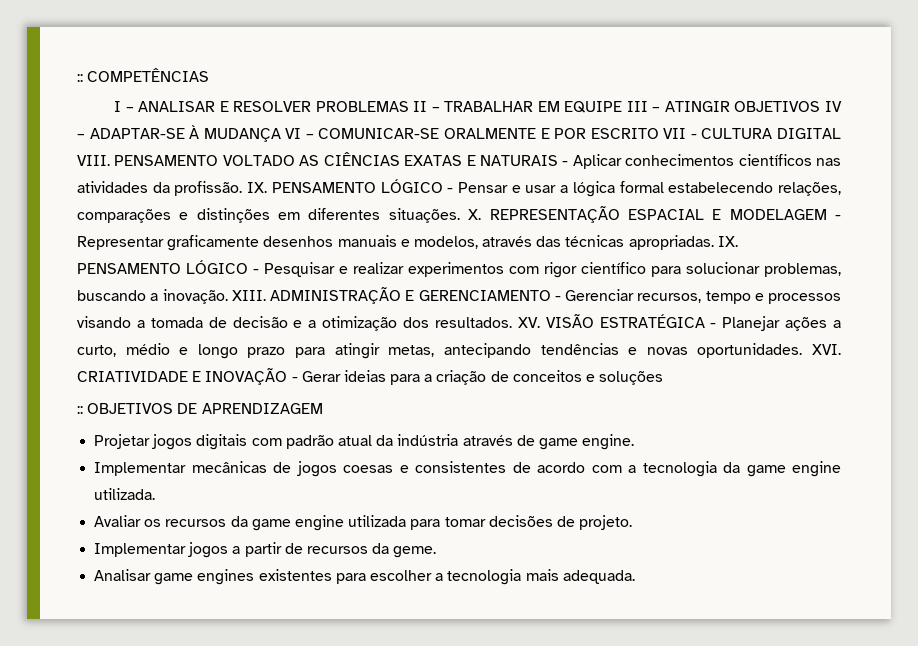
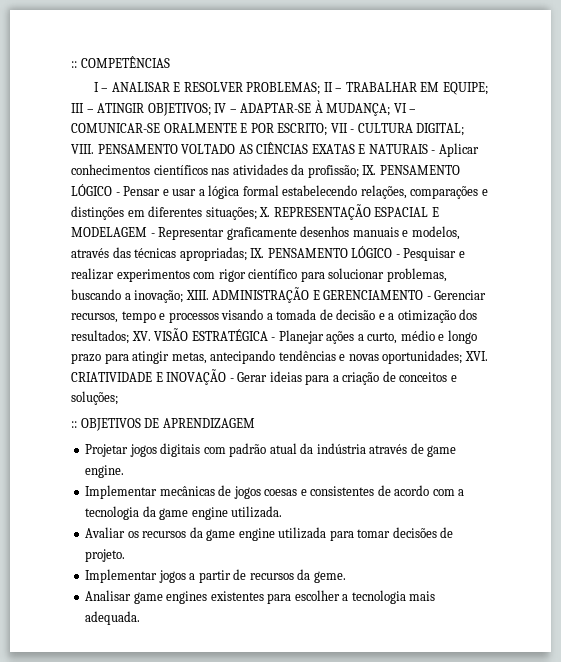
[315,101,409,112] PROBLEMAS -> [246,82,321,95] PROBLEMAS;
[564,101,623,113] EQUIPE -> [442,82,488,95] EQUIPE;
[734,101,821,112] OBJETIVOS -> [147,103,211,116] OBJETIVOS;
[203,128,281,142] MUDANÇA -> [326,103,391,116] MUDANÇA;
[590,128,659,139] ESCRITO -> [277,123,328,136] ESCRITO;
[776,128,841,139] DIGITAL -> [416,123,465,136] DIGITAL;
[174,181,243,196] profissão. -> [307,165,359,178] profissão;
[388,208,460,223] situações. -> [205,207,257,220] situações;
[628,235,714,250] apropriadas. -> [179,247,247,261] apropriadas;
[162,289,228,304] inovação. -> [134,290,184,303] inovação;
[434,317,512,328] resultados. -> [71,330,129,344] resultados;
[697,343,803,358] oportunidades. -> [382,350,463,364] oportunidades;
[599,371,664,385] soluções -> [71,391,118,405] soluções;

